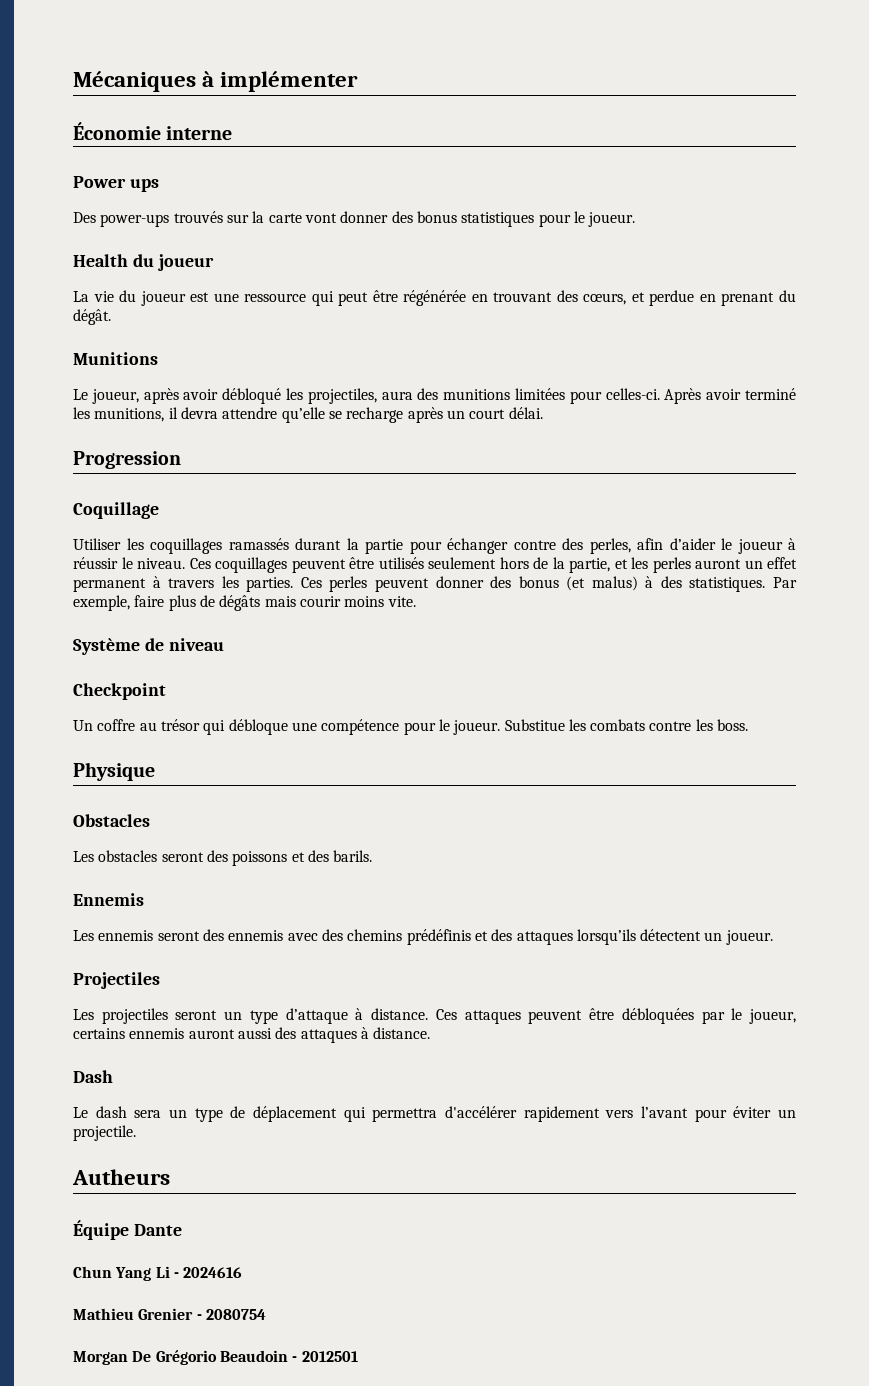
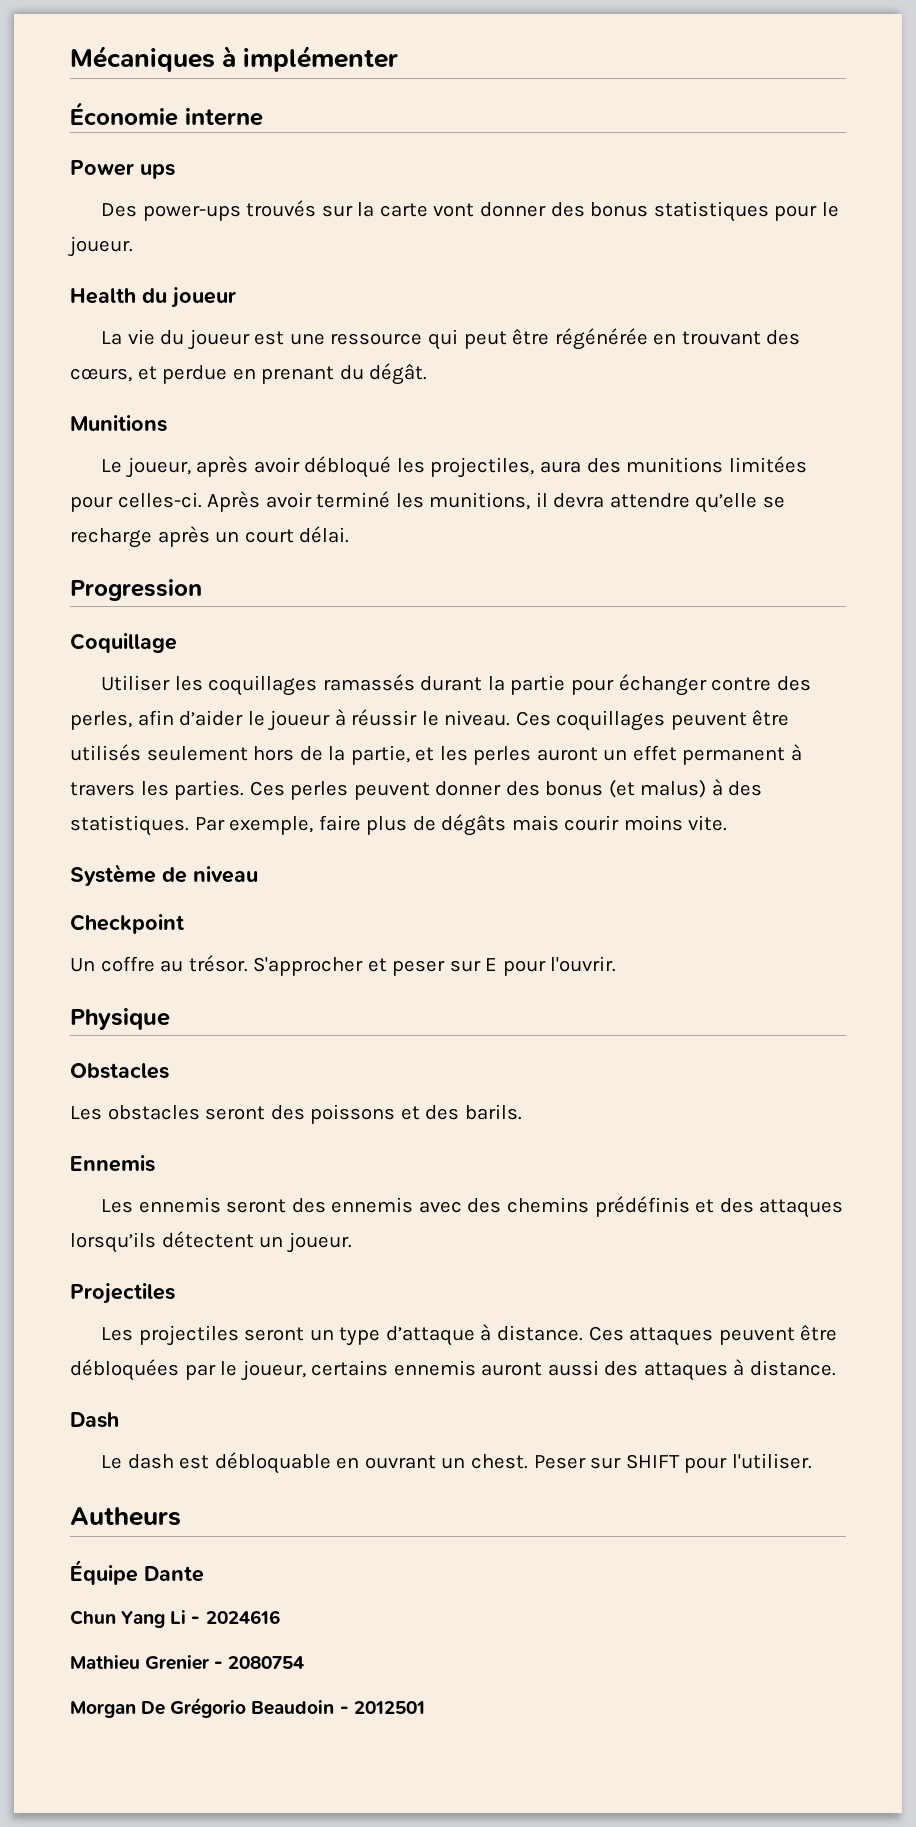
[160,719,749,735] trésor qui débloque une compétence pour le joueur. Substitue les combats contre les boss. -> [188,955,617,976] trésor. S'approcher et peser sur E pour l'ouvrir.
[134,1106,796,1122] [73,1125,136,1141] sera un type de déplacement qui permettra d'accélérer rapidement vers l’avant pour éviter un projectile. -> [179,1452,812,1474] est débloquable en ouvrant un chest. Peser sur SHIFT pour l'utiliser.

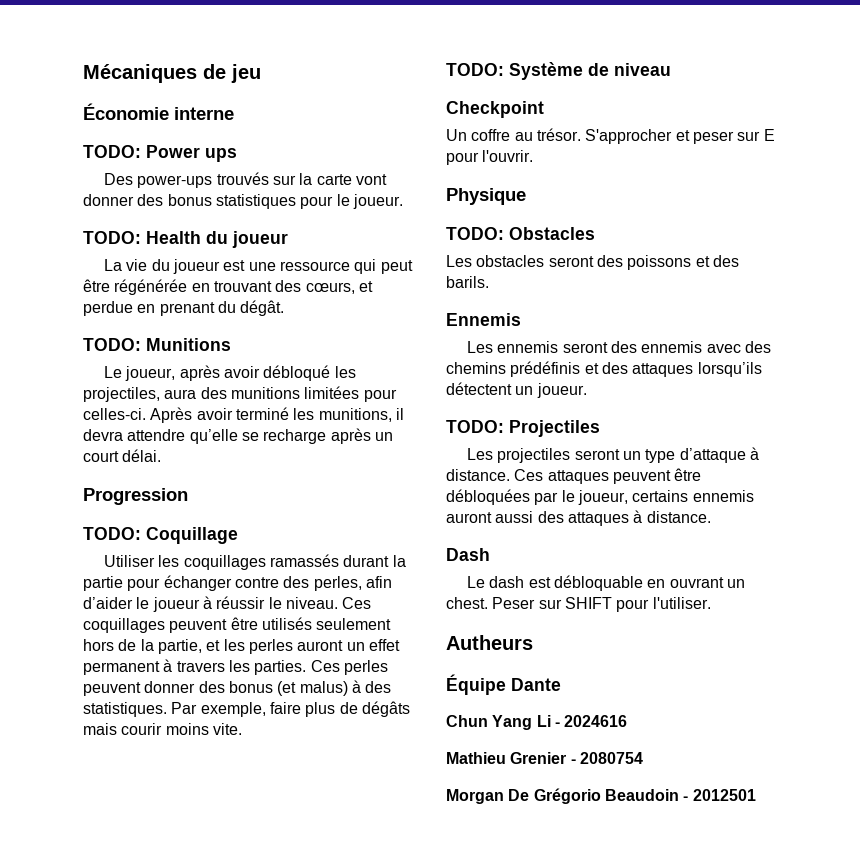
[222,45,399,72] à implémenter -> [203,64,261,83] de jeu
(263, 117) none -> [83,145,141,158] TODO:
(133, 246) none -> [83,231,141,244] TODO:
(428, 374) none -> [83,338,141,351] TODO:
(202, 590) none -> [83,527,141,540] TODO:
(728, 823) none -> [446,63,504,76] TODO:
(170, 1019) none -> [446,227,504,240] TODO:
(352, 1242) none -> [446,420,504,433] TODO:

